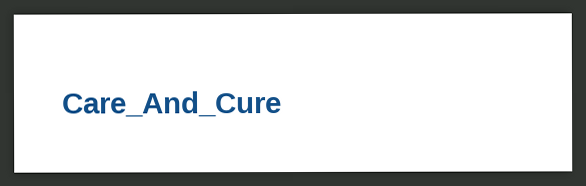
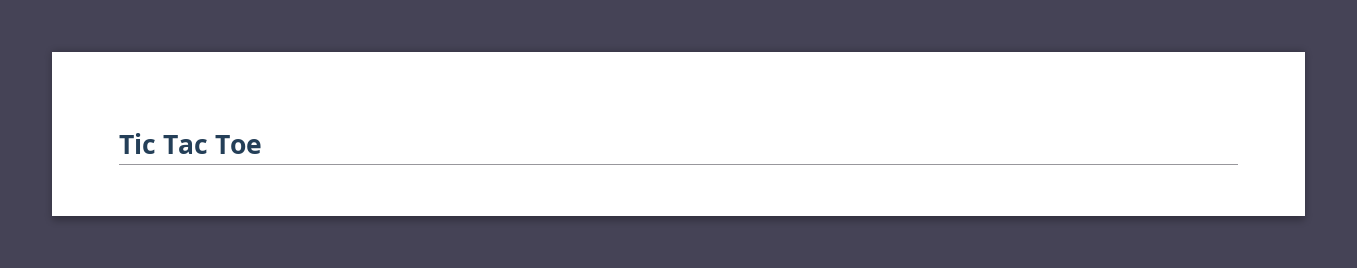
[61,91,282,118] Care_And_Cure -> [119,133,263,154] Tic Tac Toe

